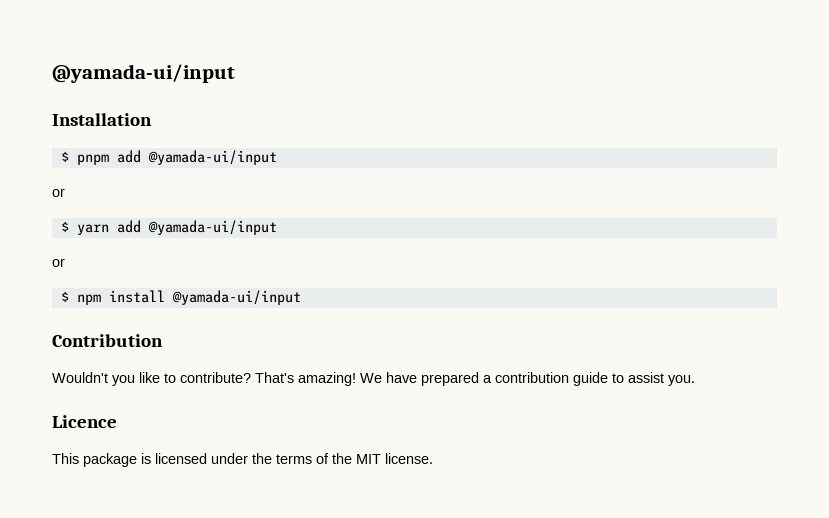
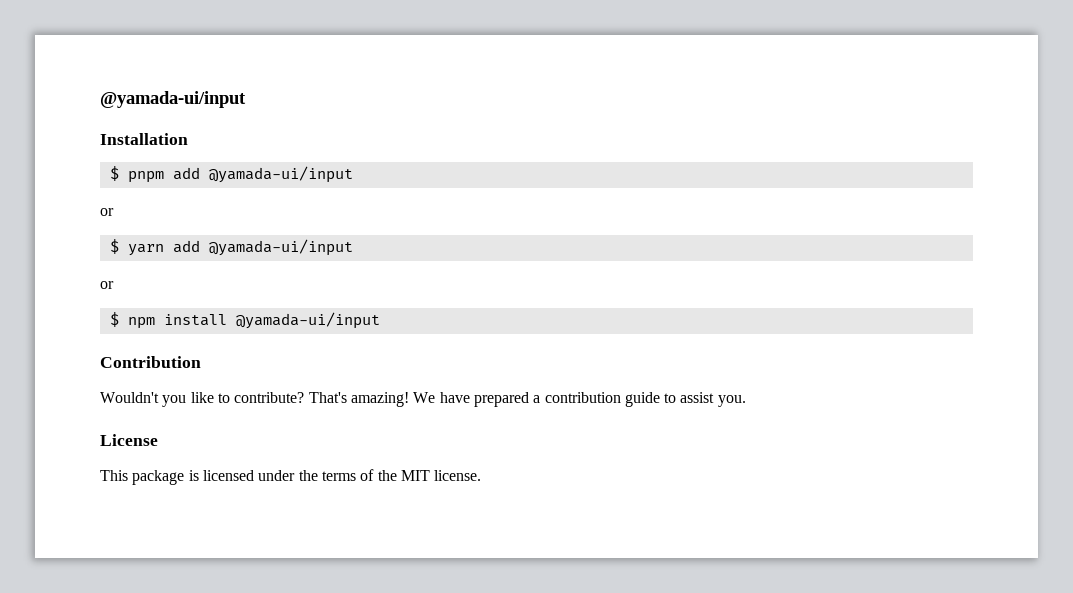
[52,415,117,428] Licence -> [100,434,158,446] License

